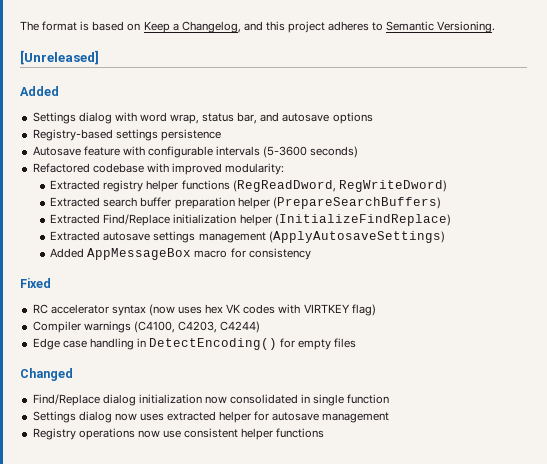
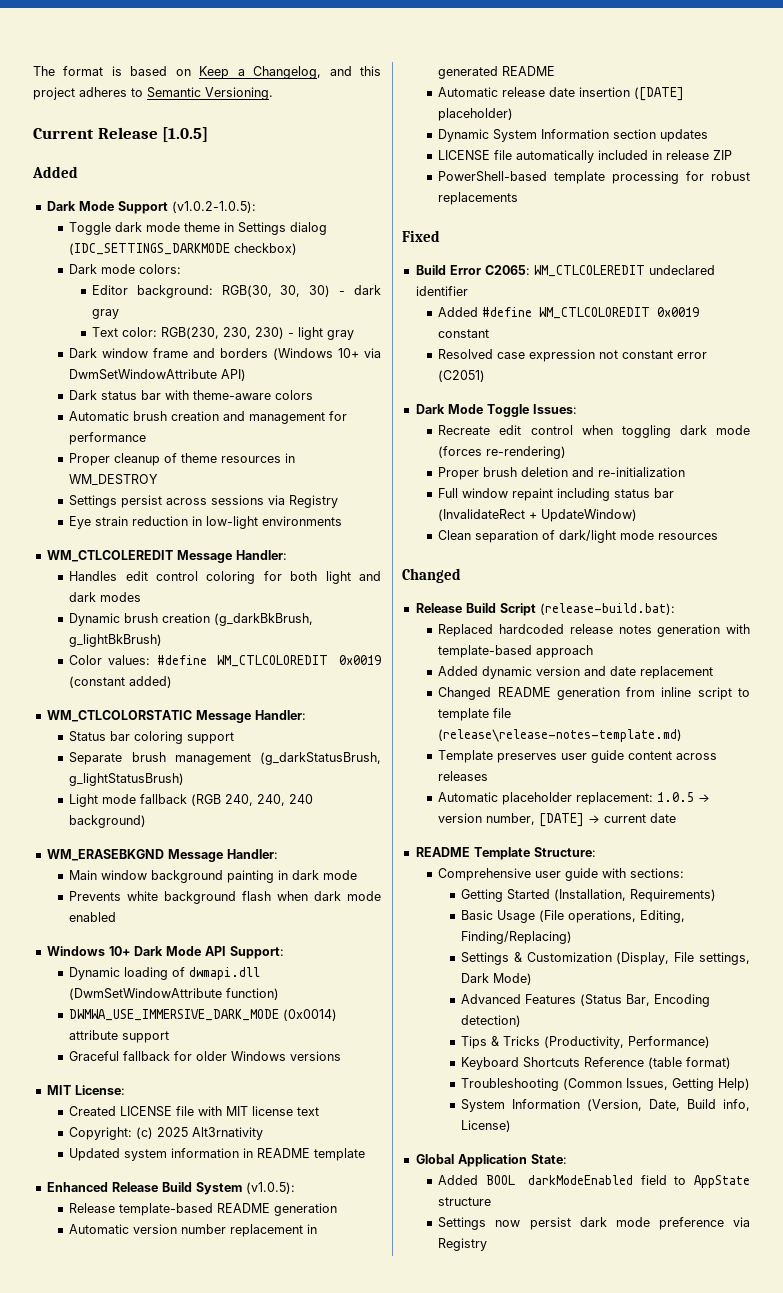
[20,50,99,65] [20,86,59,96] [32,112,373,124] [32,129,221,141] [32,146,359,158] [32,163,285,175] [50,180,447,192] [50,197,441,209] [50,214,451,226] [50,231,445,243] [50,248,311,260] [20,278,51,288] [32,304,376,316] [32,321,261,333] [32,338,357,350] [20,368,73,381] [32,394,390,406] [32,411,390,423] [32,428,325,440] [Unreleased] // Added // Settings dialog with word wrap, status bar, and autosave options // Registry-based settings persistence // Autosave feature with configurable intervals (5-3600 seconds) // Refactored codebase with improved modularity: // Extracted registry helper functions (RegReadDword, RegWriteDword) // Extracted search buffer preparation helper (PrepareSearchBuffers) // Extracted Find/Replace initialization helper (InitializeFindReplace) // Extracted autosave settings management (ApplyAutosaveSettings) // Added AppMessageBox macro for consistency // Fixed // RC accelerator syntax (now uses hex VK codes with VIRTKEY flag) // Compiler warnings (C4100, C4203, C4244) // Edge case handling in DetectEncoding() for empty files // Changed // Find/Replace dialog initialization now consolidated in single function // Settings dialog now uses extracted helper for autosave management // Registry operations now use consistent helper functions -> [33,127,209,142] [32,166,78,178] [46,201,256,214] [69,222,328,235] [69,243,298,255] [69,264,182,274] [91,285,381,298] [91,309,119,319] [91,327,354,340] [69,348,381,360] [69,369,247,381] [69,390,314,400] [69,411,348,424] [69,432,147,445] [69,453,296,466] [69,474,159,486] [69,495,339,508] [69,516,343,529] [46,550,287,563] [69,571,381,584] [69,592,142,602] [69,613,314,626] [69,634,163,647] [69,655,381,667] [69,676,173,688] [46,710,306,723] [69,731,235,744] [69,752,381,765] [69,773,185,786] [69,794,314,807] [69,815,147,828] [46,849,278,862] [69,870,358,883] [69,891,381,904] [69,912,117,922] [46,946,284,959] [69,967,261,980] [69,988,280,1000] [69,1009,338,1021] [69,1030,170,1043] [69,1051,342,1061] [46,1085,125,1095] [69,1106,320,1117] [69,1127,264,1140] [69,1148,366,1161] [46,1182,295,1195] [69,1203,338,1216] [69,1224,318,1237] [438,66,556,79] [438,87,685,101] [438,108,514,121] [438,129,709,142] [438,150,733,163] [438,171,750,184] [438,192,519,205] [402,230,440,242] [415,265,715,277] [415,286,468,296] [438,307,700,319] [438,329,490,338] [438,349,708,362] [438,370,486,382] [415,404,577,417] [438,425,750,438] [438,446,567,459] [438,467,686,480] [438,488,675,501] [438,509,638,522] [438,530,719,543] [402,568,461,583] [415,603,675,616] [438,624,750,637] [438,645,594,658] [438,666,714,679] [438,687,750,700] [438,708,512,721] [438,729,683,742] [438,750,718,763] [438,771,489,781] [438,792,711,805] [438,813,677,827] [415,847,596,860] [438,868,685,881] [460,889,716,902] [460,910,685,923] [460,931,572,944] [460,952,750,965] [460,973,532,985] [460,994,710,1007] [460,1015,521,1027] [460,1036,710,1049] [460,1057,731,1070] [460,1078,750,1091] [460,1099,750,1112] [460,1120,511,1132] [415,1154,567,1167] [438,1175,750,1188] [438,1197,492,1206] [438,1217,750,1230] [438,1238,488,1251] Current Release [1.0.5] // Added // Dark Mode Support (v1.0.2-1.0.5): // Toggle dark mode theme in Settings dialog (IDC_SETTINGS_DARKMODE checkbox) // Dark mode colors: // Editor background: RGB(30, 30, 30) - dark gray // Text color: RGB(230, 230, 230) - light gray // Dark window frame and borders (Windows 10+ via DwmSetWindowAttribute API) // Dark status bar with theme-aware colors // Automatic brush creation and management for performance // Proper cleanup of theme resources in WM_DESTROY // Settings persist across sessions via Registry // Eye strain reduction in low-light environments // WM_CTLCOLEREDIT Message Handler: // Handles edit control coloring for both light and dark modes // Dynamic brush creation (g_darkBkBrush, g_lightBkBrush) // Color values: #define WM_CTLCOLOREDIT 0x0019 (constant added) // WM_CTLCOLORSTATIC Message Handler: // Status bar coloring support // Separate brush management (g_darkStatusBrush, g_lightStatusBrush) // Light mode fallback (RGB 240, 240, 240 background) // WM_ERASEBKGND Message Handler: // Main window background painting in dark mode // Prevents white background flash when dark mode enabled // Windows 10+ Dark Mode API Support: // Dynamic loading of dwmapi.dll (DwmSetWindowAttribute function) // DWMWA_USE_IMMERSIVE_DARK_MODE (0x0014) attribute support // Graceful fallback for older Windows versions // MIT License: // Created LICENSE file with MIT license text // Copyright: (c) 2025 Alt3rnativity // Updated system information in README template // Enhanced Release Build System (v1.0.5): // Release template-based README generation // Automatic version number replacement in generated README // Automatic release date insertion ([DATE] placeholder) // Dynamic System Information section updates // LICENSE file automatically included in release ZIP // PowerShell-based template processing for robust replacements // Fixed // Build Error C2065: WM_CTLCOLEREDIT undeclared identifier // Added #define WM_CTLCOLOREDIT 0x0019 constant // Resolved case expression not constant error (C2051) // Dark Mode Toggle Issues: // Recreate edit control when toggling dark mode (forces re-rendering) // Proper brush deletion and re-initialization // Full window repaint including status bar (InvalidateRect + UpdateWindow) // Clean separation of dark/light mode resources // Changed // Release Build Script (release-build.bat): // Replaced hardcoded release notes generation with template-based approach // Added dynamic version and date replacement // Changed README generation from inline script to template file (release\release-notes-template.md) // Template preserves user guide content across releases // Automatic placeholder replacement: 1.0.5 → version number, [DATE] → current date // README Template Structure: // Comprehensive user guide with sections: // Getting Started (Installation, Requirements) // Basic Usage (File operations, Editing, Finding/Replacing) // Settings & Customization (Display, File settings, Dark Mode) // Advanced Features (Status Bar, Encoding detection) // Tips & Tricks (Productivity, Performance) // Keyboard Shortcuts Reference (table format) // Troubleshooting (Common Issues, Getting Help) // System Information (Version, Date, Build info, License) // Global Application State: // Added BOOL darkModeEnabled field to AppState structure // Settings now persist dark mode preference via Registry

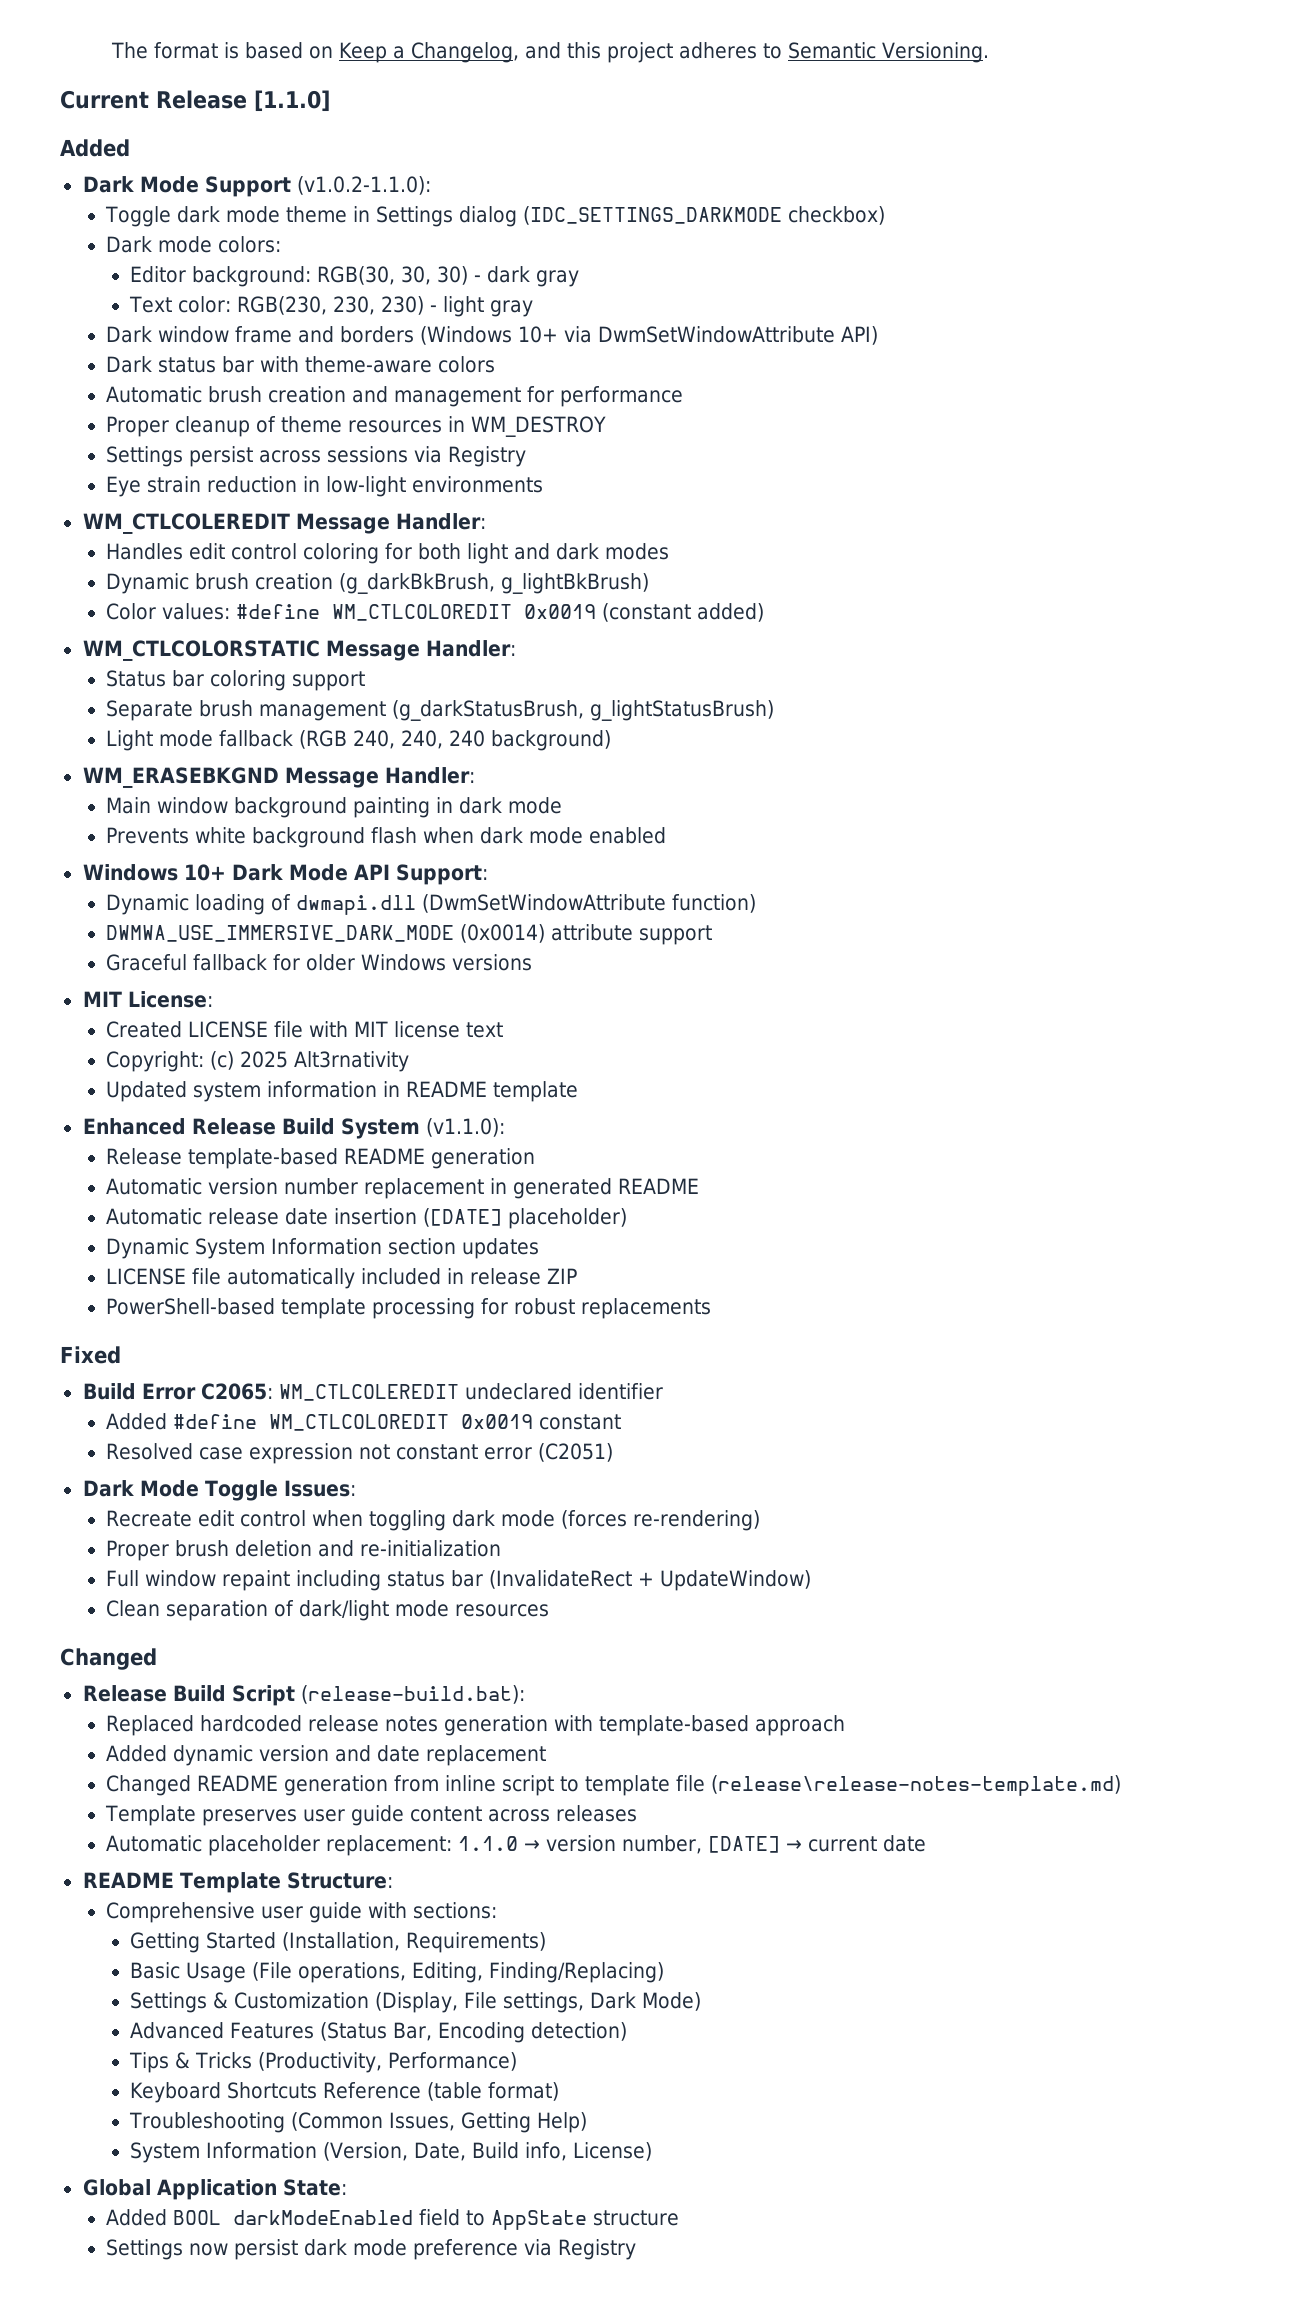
[162,127,209,142] [1.0.5] -> [254,90,330,112] [1.1.0]
[171,201,256,213] (v1.0.2-1.0.5): -> [296,176,431,195] (v1.0.2-1.1.0):
[245,1182,295,1194] (v1.0.5): -> [425,1118,505,1137] (v1.1.0):
[657,792,695,802] 1.0.5 -> [458,1836,519,1851] 1.1.0

